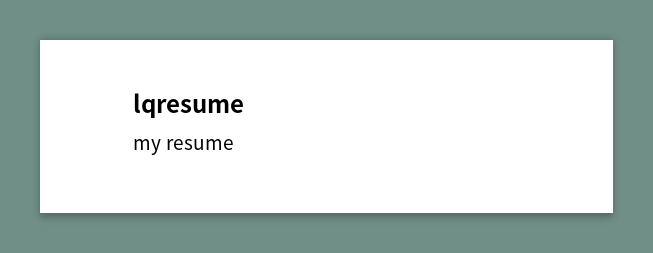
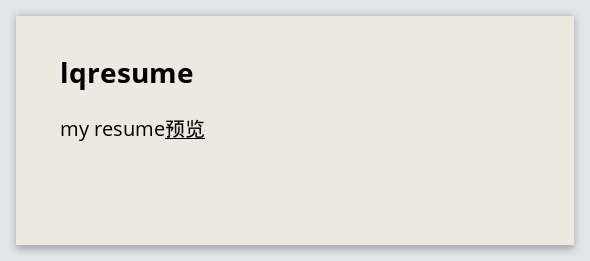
(235, 144) none -> [165,119,206,138] 预览

